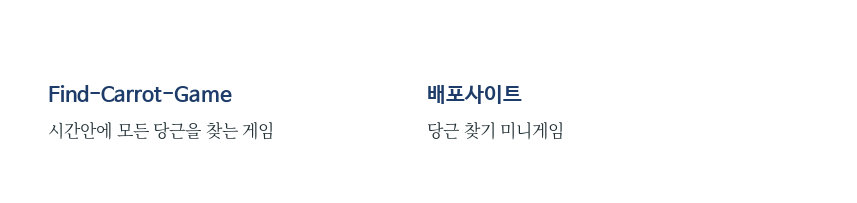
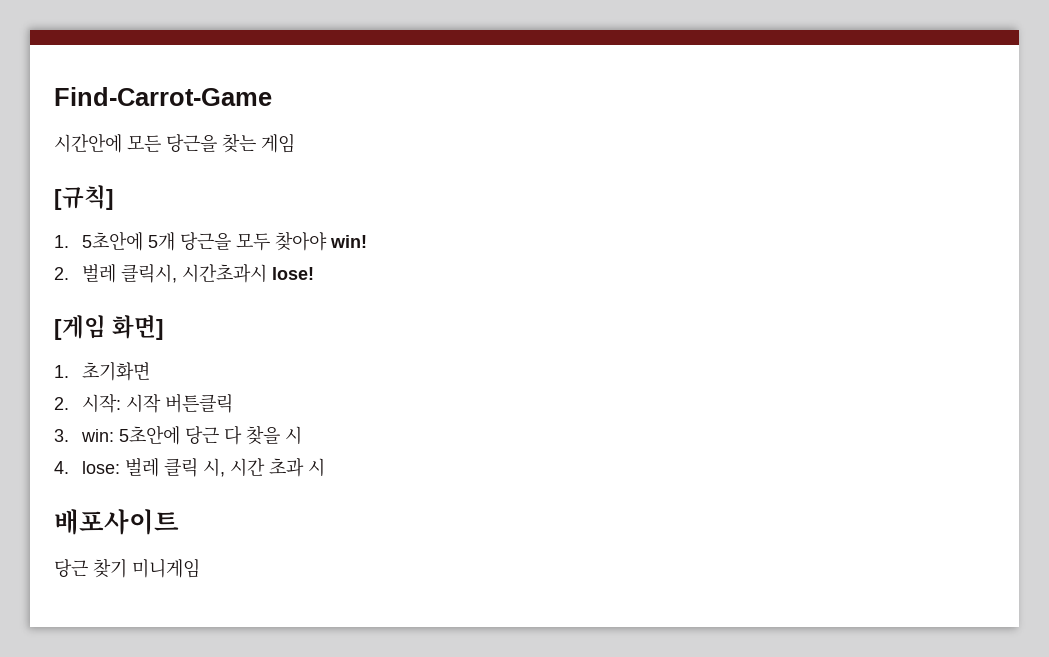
(275, 130) none -> [54,185,114,210] [54,231,368,251] [54,264,315,283] [54,315,165,340] [54,362,151,381] [54,394,234,413] [54,425,303,445] [54,458,326,477] // [규칙] // 1. 5초안에 5개 당근을 모두 찾아야 win! // 2. 벌레 클릭시, 시간초과시 lose! // [게임 화면] // 1. 초기화면 // 2. 시작: 시작 버튼클릭 // 3. win: 5초안에 당근 다 찾을 시 // 4. lose: 벌레 클릭 시, 시간 초과 시

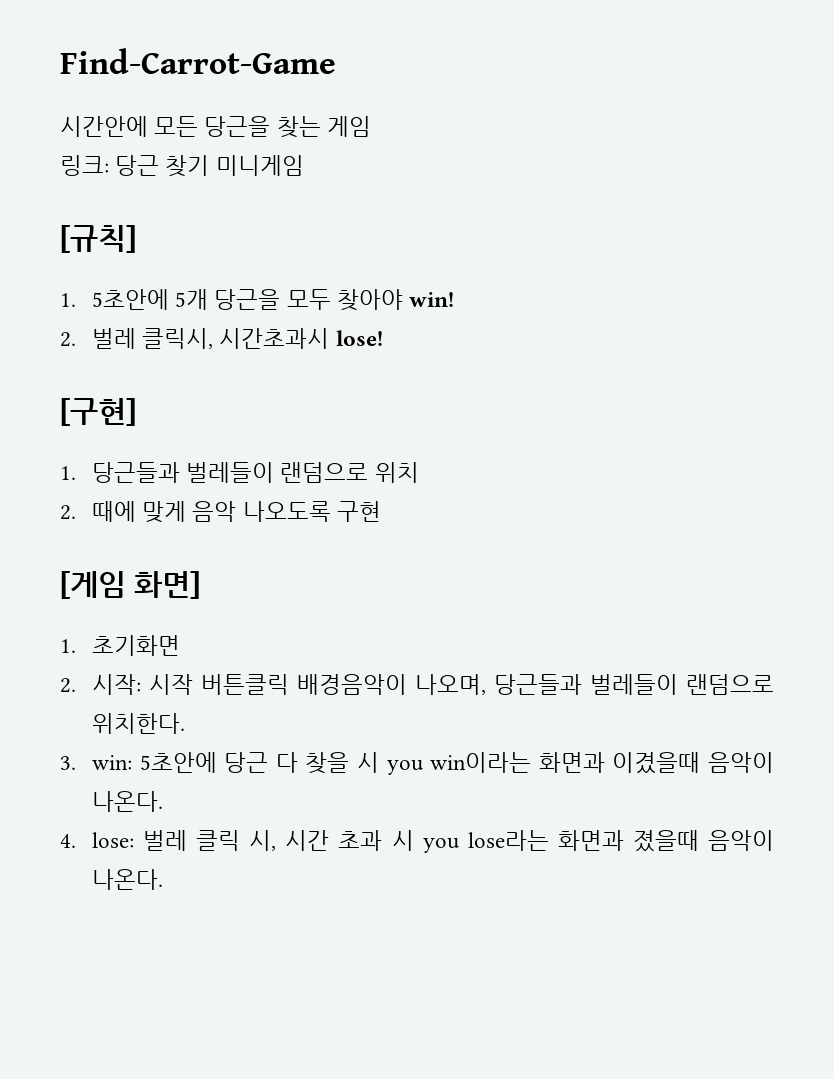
(295, 143) none -> [60,155,304,177] // 링크: 당근 찾기 미니게임
(315, 273) none -> [60,398,136,426] [60,462,419,483] [60,501,381,523] // [구현] // 1. 당근들과 벌레들이 랜덤으로 위치 // 2. 때에 맞게 음악 나오도록 구현
(234, 403) none -> [296,674,774,695] [91,713,185,734] 배경음악이 나오며, 당근들과 벌레들이 랜덤으로 위치한다.
(303, 435) none -> [386,752,774,775] [91,791,163,812] you win이라는 화면과 이겼을때 음악이 나온다.
[54,509,179,535] [54,558,200,578] // 배포사이트 // 당근 찾기 미니게임 -> [422,830,774,853] [91,869,163,890] you lose라는 화면과 졌을때 음악이 나온다.

